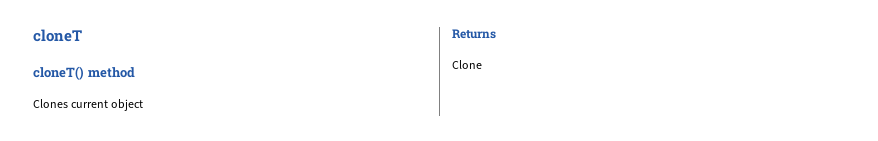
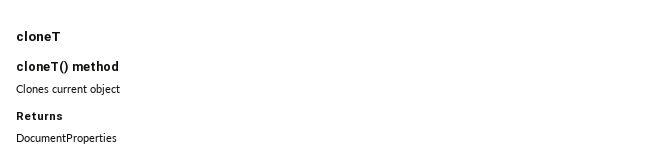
[452,60,482,69] Clone -> [16,133,117,144] DocumentProperties

